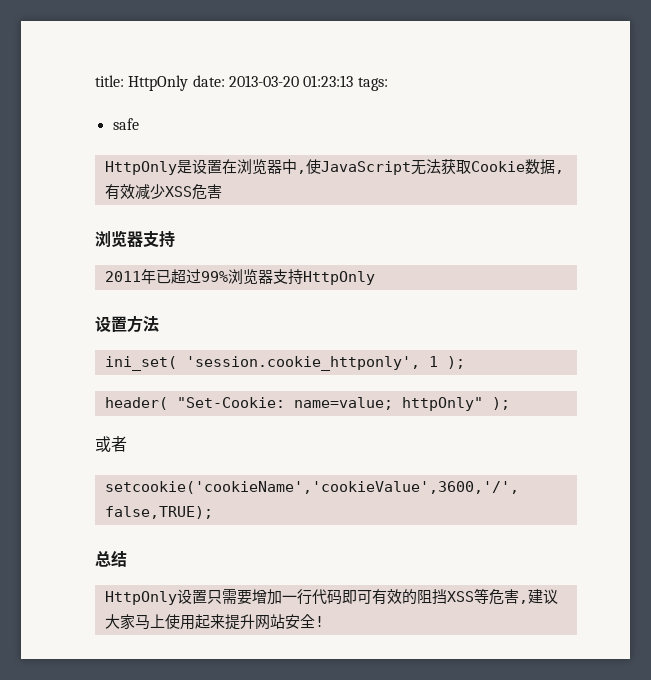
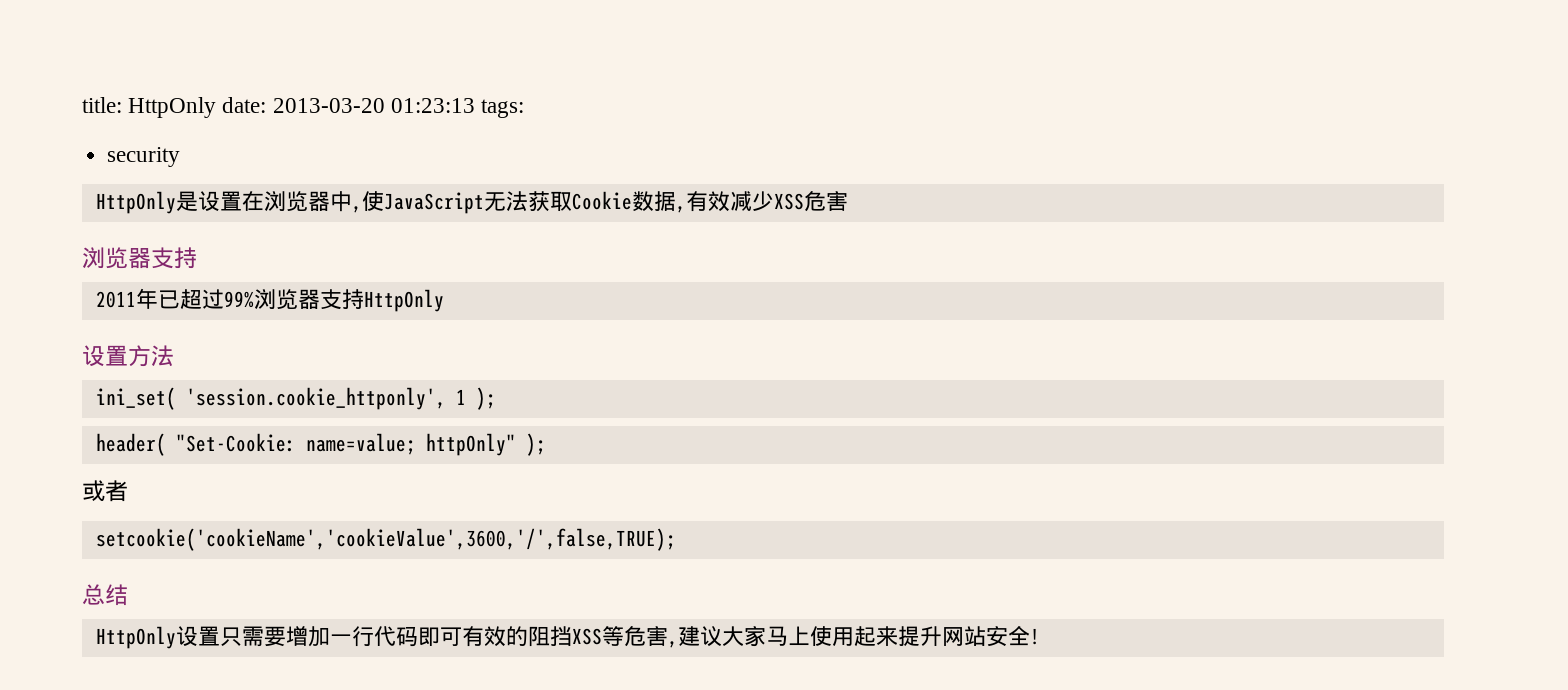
[112,118,139,130] safe -> [107,147,181,167] security

